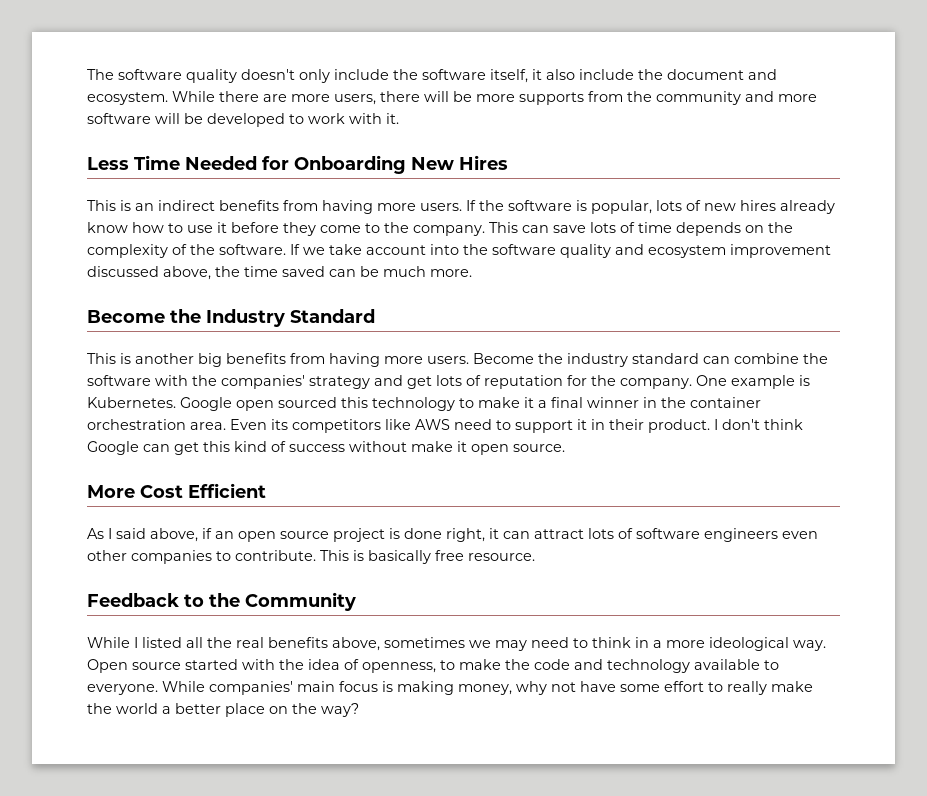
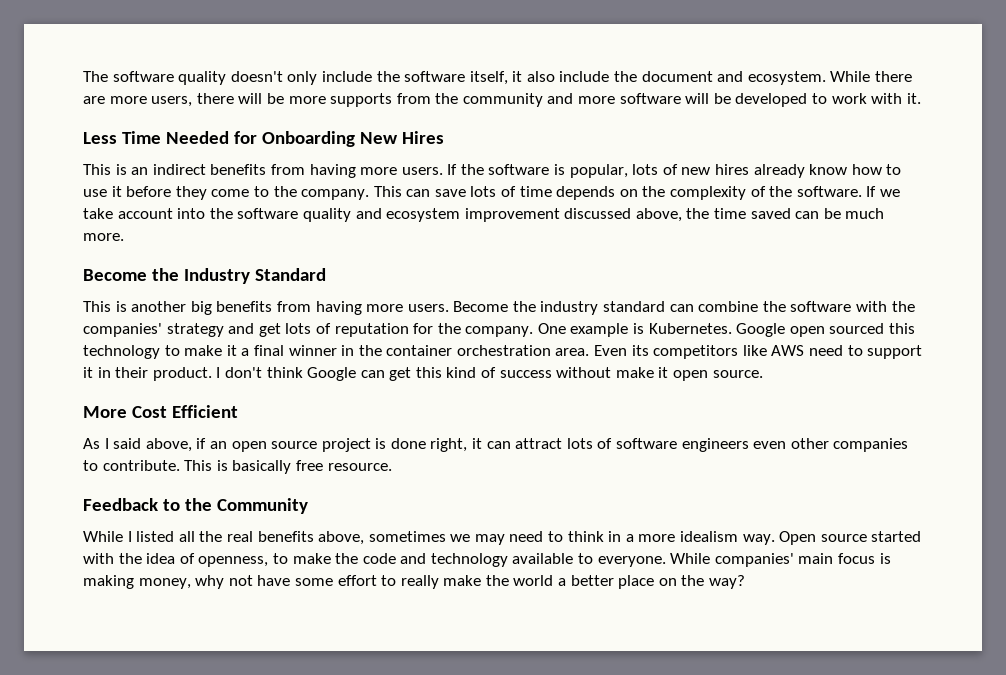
[709,637,789,651] ideological -> [680,531,739,542] idealism

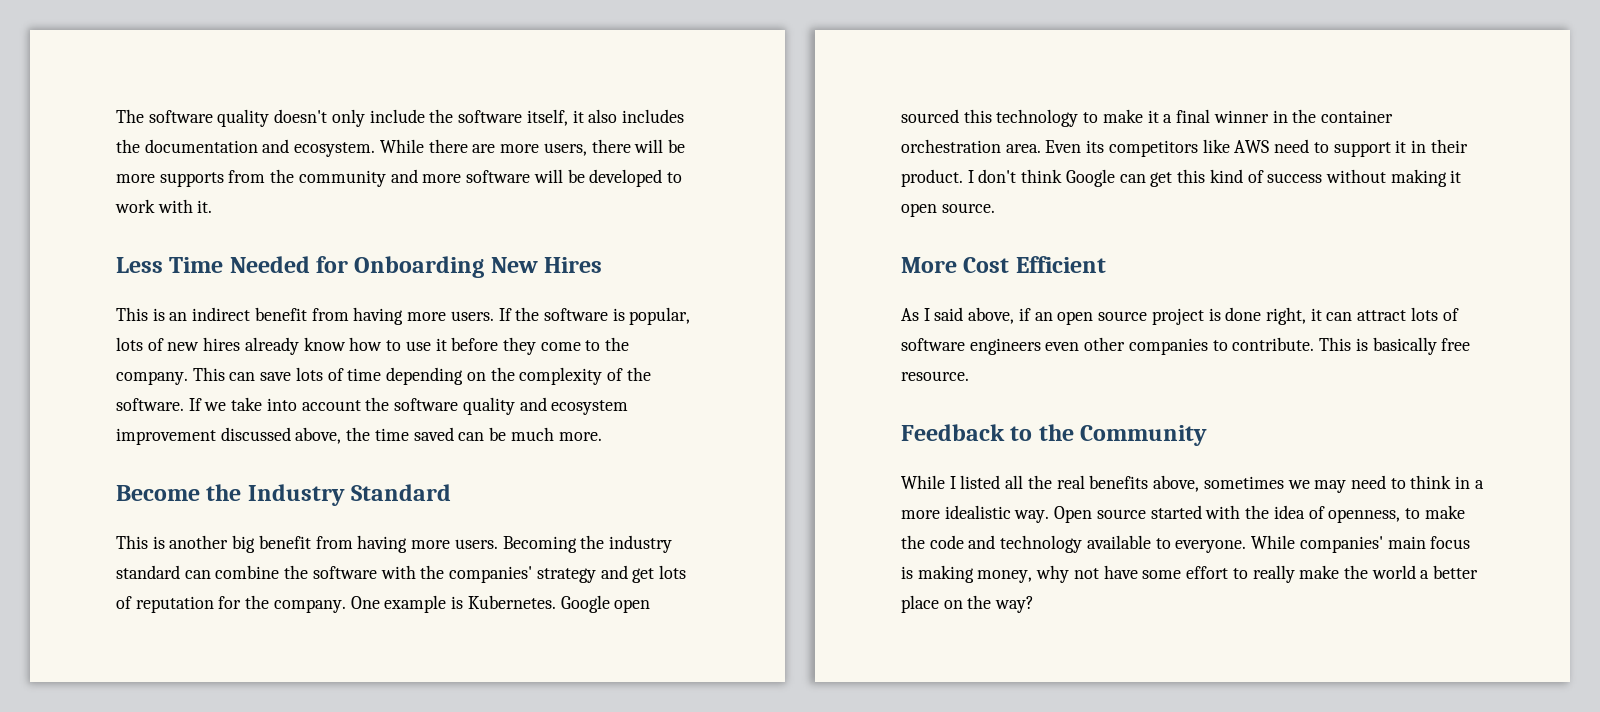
[559,71,713,82] include the document -> [621,109,684,123] [116,139,258,153] includes the documentation
[210,164,267,175] benefits -> [254,307,307,321] benefit
[556,186,616,200] depends -> [386,367,464,385] depending
[117,208,206,219] account into -> [266,398,361,411] into account
[216,301,509,315] benefits from having more users. Become -> [258,535,577,553] benefit from having more users. Becoming
[615,367,654,378] make -> [1390,169,1447,187] making
[680,531,739,542] idealism -> [944,505,1011,519] idealistic

